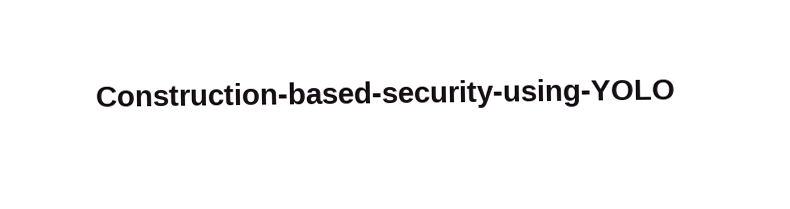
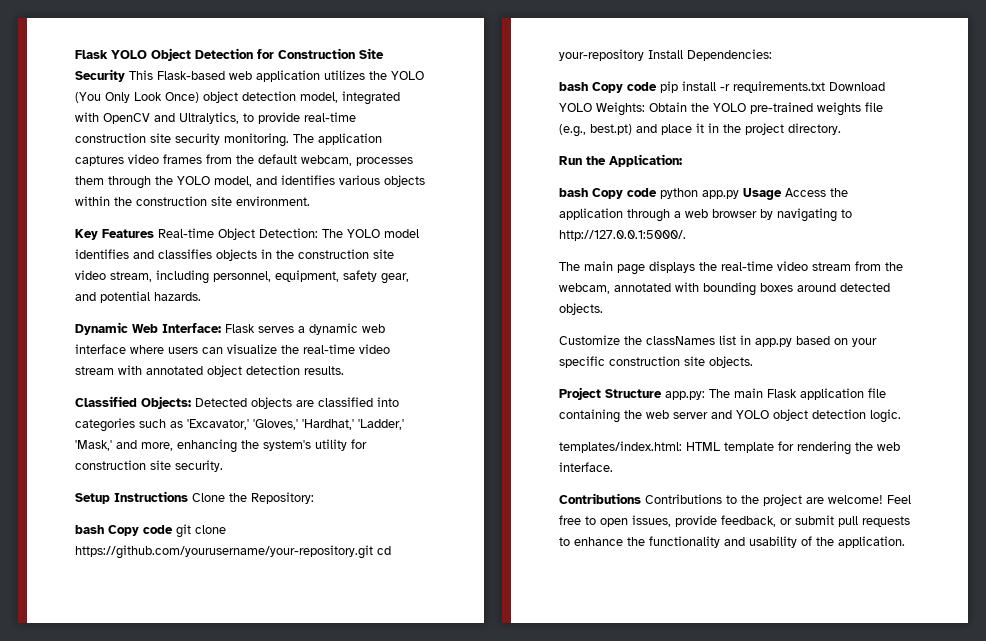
[95,77,676,113] Construction-based-security-using-YOLO -> [75,48,384,61] [75,69,424,82] [75,91,400,105] [75,112,356,124] [75,133,382,147] [75,154,413,166] [75,175,425,189] [75,196,310,206] [75,228,419,240] [75,249,394,261] [75,270,409,284] [75,291,201,303] [75,322,385,335] [75,344,390,354] [75,365,344,377] [75,396,399,409] [75,418,404,432] [75,439,367,453] [75,460,223,472] [75,491,314,504] [75,524,226,538] [75,545,391,559] [559,49,772,61] [559,81,885,93] [559,102,883,116] [559,123,841,137] [559,154,682,167] [559,188,848,200] [559,208,852,222] [559,230,686,241] [559,261,903,275] [559,282,890,296] [559,303,603,315] [559,335,877,347] [559,356,753,368] [559,387,886,400] [559,409,901,423] [559,441,900,455] [559,462,613,472] [559,493,911,506] [559,515,910,527] [559,536,905,548] Flask YOLO Object Detection for Construction Site Security This Flask-based web application utilizes the YOLO (You Only Look Once) object detection model, integrated with OpenCV and Ultralytics, to provide real-time construction site security monitoring. The application captures video frames from the default webcam, processes them through the YOLO model, and identifies various objects within the construction site environment. // Key Features Real-time Object Detection: The YOLO model identifies and classifies objects in the construction site video stream, including personnel, equipment, safety gear, and potential hazards. // Dynamic Web Interface: Flask serves a dynamic web interface where users can visualize the real-time video stream with annotated object detection results. // Classified Objects: Detected objects are classified into categories such as 'Excavator,' 'Gloves,' 'Hardhat,' 'Ladder,' 'Mask,' and more, enhancing the system's utility for construction site security. // Setup Instructions Clone the Repository: // bash Copy code git clone https://github.com/yourusername/your-repository.git cd your-repository Install Dependencies: // bash Copy code pip install -r requirements.txt Download YOLO Weights: Obtain the YOLO pre-trained weights file (e.g., best.pt) and place it in the project directory. // Run the Application: // bash Copy code python app.py Usage Access the application through a web browser by navigating to http://127.0.0.1:5000/. // The main page displays the real-time video stream from the webcam, annotated with bounding boxes around detected objects. // Customize the classNames list in app.py based on your specific construction site objects. // Project Structure app.py: The main Flask application file containing the web server and YOLO object detection logic. // templates/index.html: HTML template for rendering the web interface. // Contributions Contributions to the project are welcome! Feel free to open issues, provide feedback, or submit pull requests to enhance the functionality and usability of the application.

